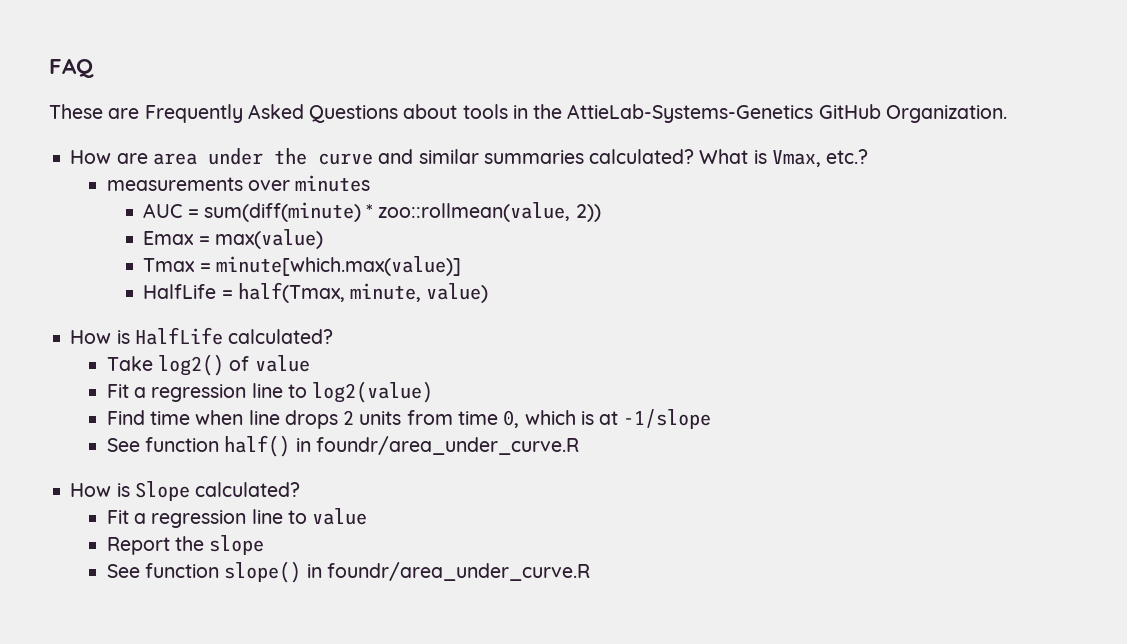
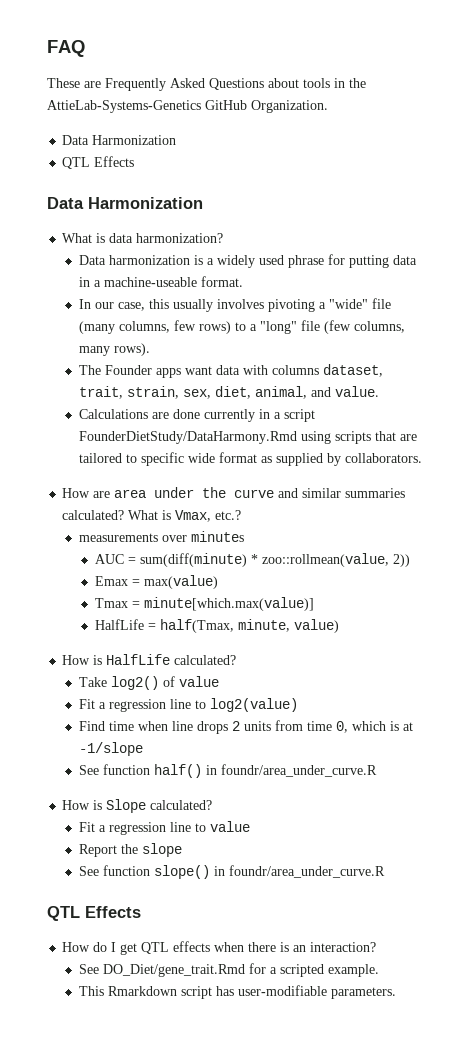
(1007, 114) none -> [62,135,177,145] [62,156,135,169] [47,197,203,209] [62,233,224,243] [78,254,417,268] [78,276,243,287] [78,298,391,312] [78,320,405,334] [78,343,150,356] [78,364,383,378] [78,386,379,399] [78,409,315,422] [78,431,417,444] [78,452,422,466] // Data Harmonization // QTL Effects // Data Harmonization // What is data harmonization? // Data harmonization is a widely used phrase for putting data in a machine-useable format. // In our case, this usually involves pivoting a "wide" file (many columns, few rows) to a "long" file (few columns, many rows). // The Founder apps want data with columns dataset, trait, strain, sex, diet, animal, and value. // Calculations are done currently in a script FounderDietStudy/DataHarmony.Rmd using scripts that are tailored to specific wide format as supplied by collaborators.
(590, 571) none -> [47,906,141,921] [62,941,377,955] [78,963,379,977] [78,985,396,999] // QTL Effects // How do I get QTL effects when there is an interaction? // See DO_Diet/gene_trait.Rmd for a scripted example. // This Rmarkdown script has user-modifiable parameters.

